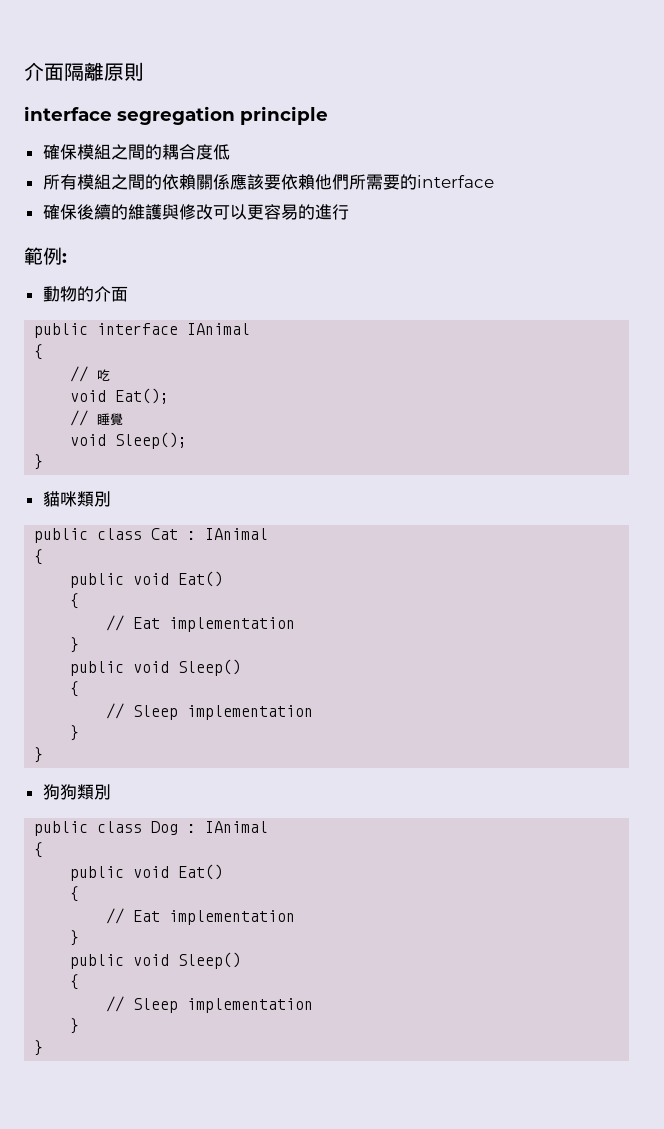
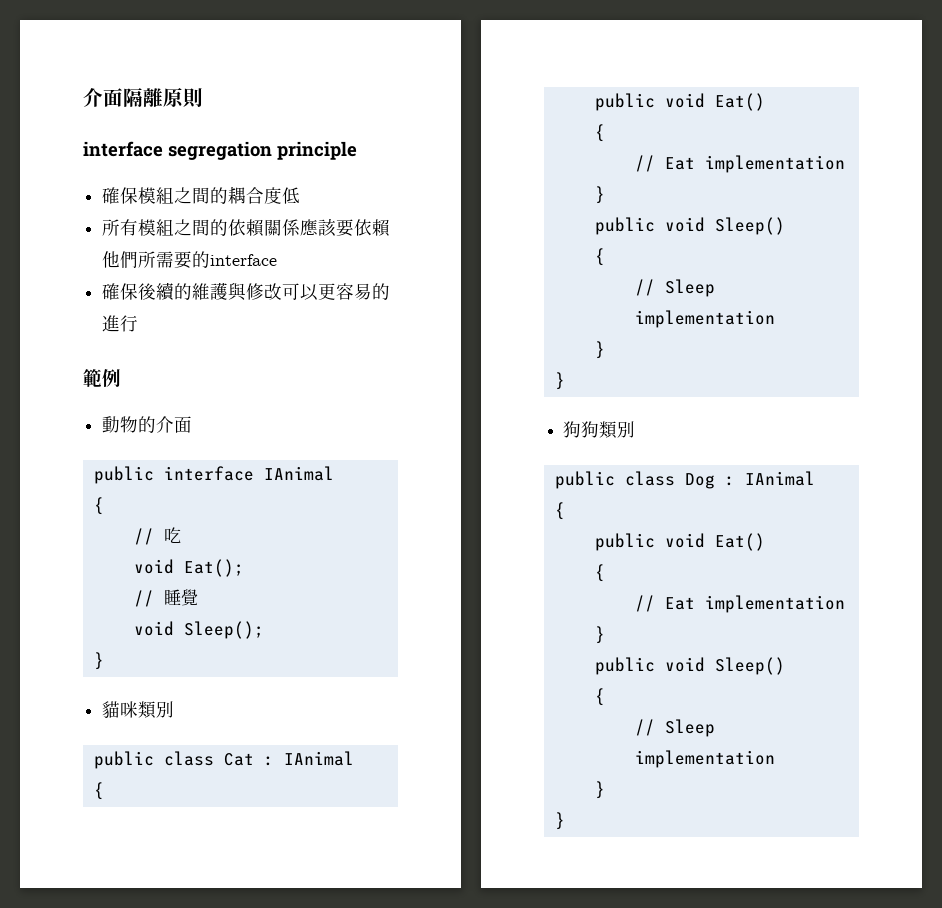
[62,253,67,263] : -> (121, 378) none

